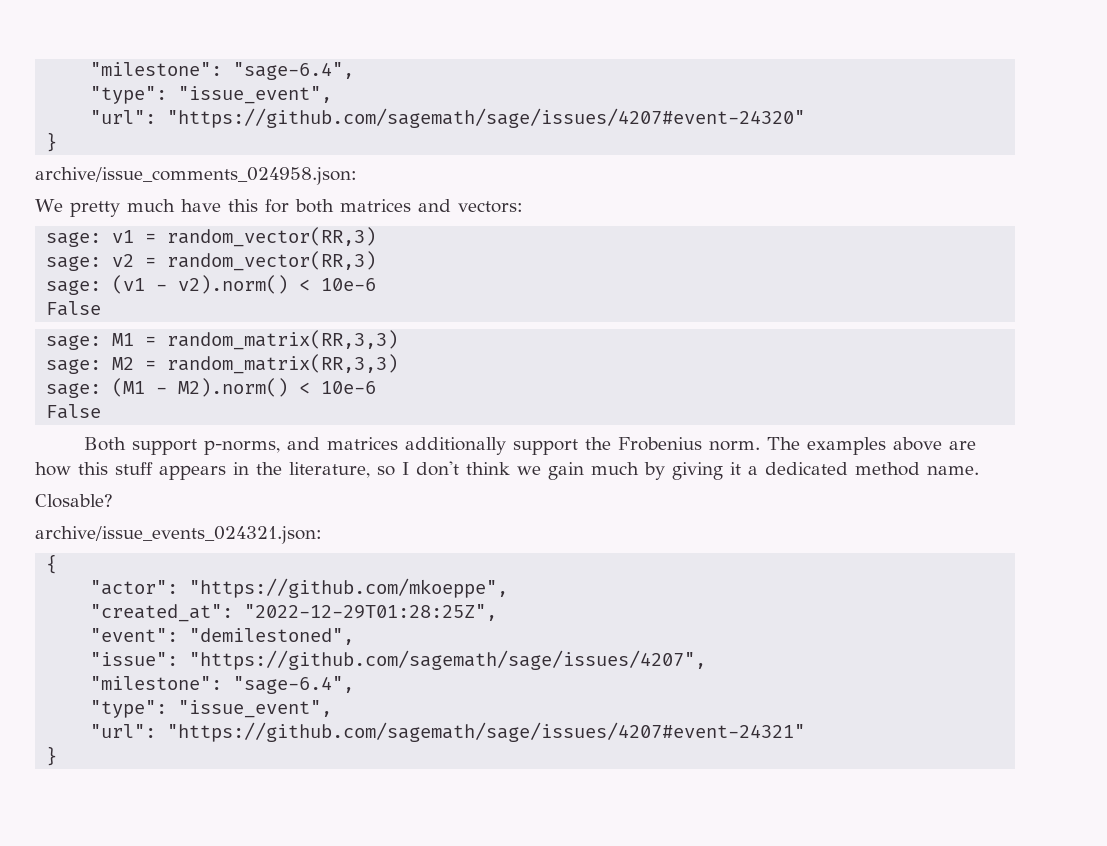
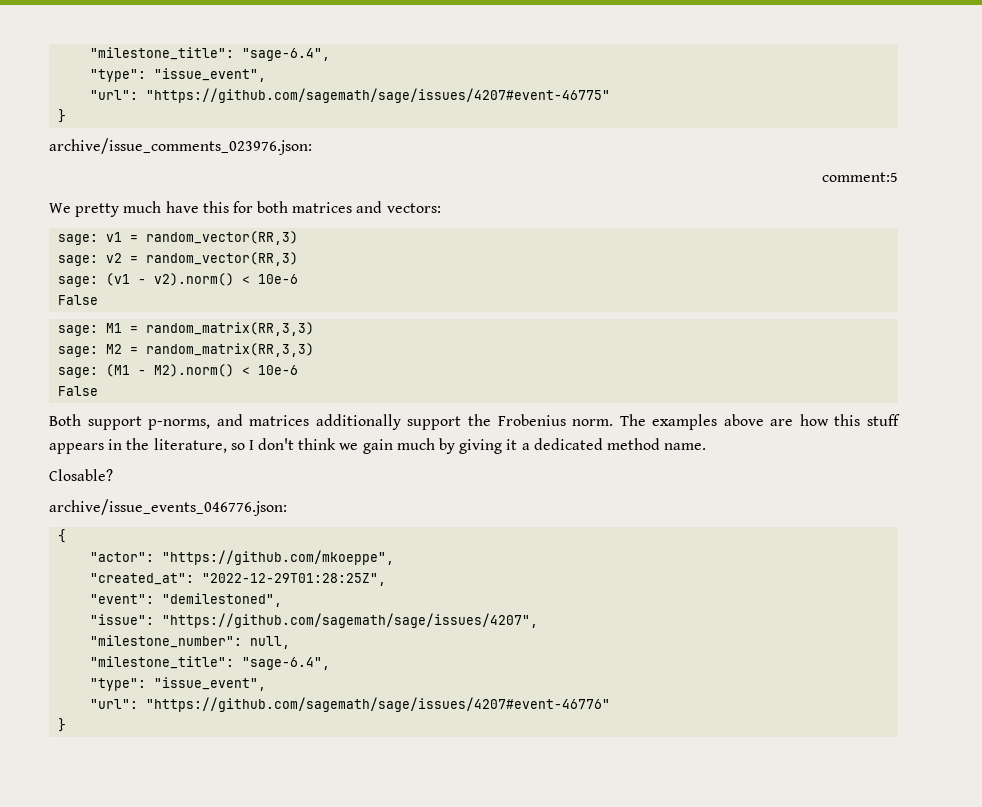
[90,62,355,80] [90,86,333,104] [90,108,806,128] "milestone": "sage-6.4", // "type": "issue_event", // "url": "https://github.com/sagemath/sage/issues/4207#event-24320" -> [90,47,331,61] [90,68,267,82] [90,88,611,103] "milestone_title": "sage-6.4", // "type": "issue_event", // "url": "https://github.com/sagemath/sage/issues/4207#event-46775"
[35,167,357,185] archive/issue_comments_024958.json: -> [49,138,312,155] [822,172,898,182] archive/issue_comments_023976.json: // comment:5
[35,526,322,544] archive/issue_events_024321.json: -> [49,499,287,516] archive/issue_events_046776.json:
[90,676,355,694] [90,700,333,718] [90,722,806,742] "milestone": "sage-6.4", // "type": "issue_event", // "url": "https://github.com/sagemath/sage/issues/4207#event-24321" -> [90,635,291,649] [90,656,331,670] [90,677,267,691] [90,697,611,712] "milestone_number": null, // "milestone_title": "sage-6.4", // "type": "issue_event", // "url": "https://github.com/sagemath/sage/issues/4207#event-46776"

